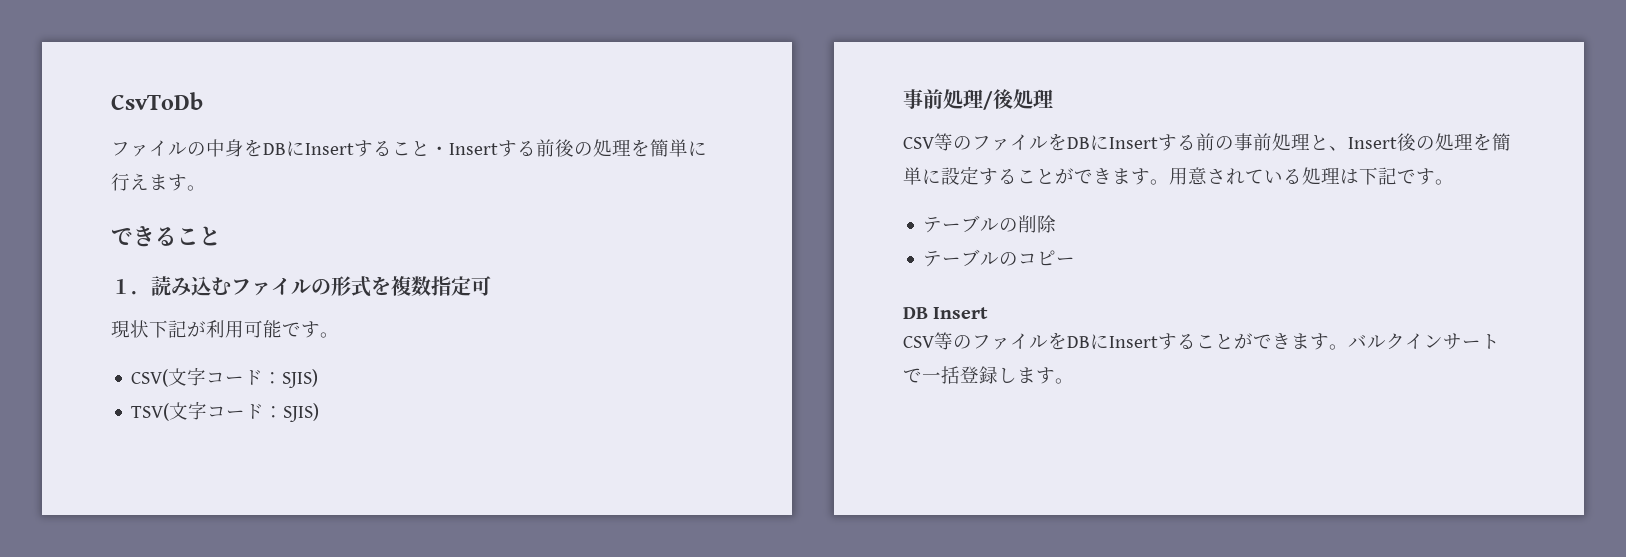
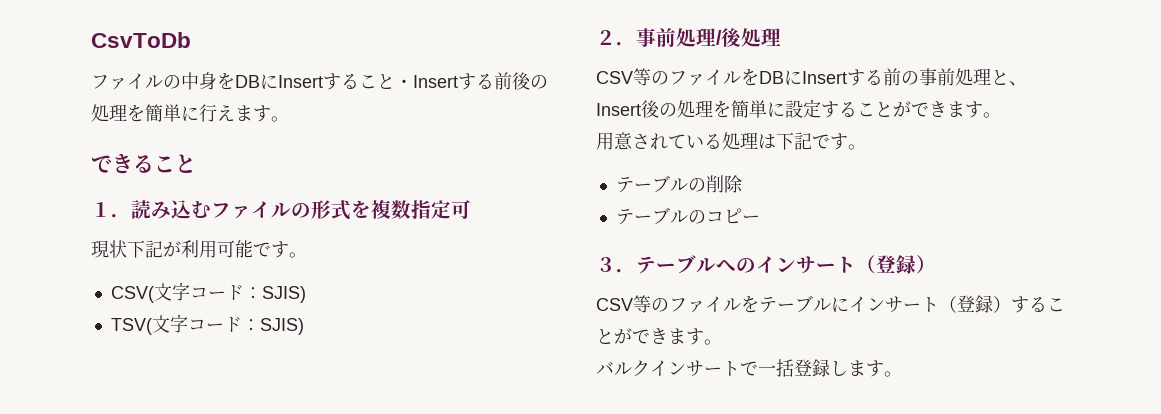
(320, 412) none -> [596,30,636,46] ２．
(1169, 182) none -> (1001, 115) //
[903,307,989,319] [903,332,1348,350] DB Insert // CSV等のファイルをDBにInsertすることができます。 -> [596,255,936,274] [596,295,1065,313] [596,328,722,345] ３．テーブルへのインサート（登録） // CSV等のファイルをテーブルにインサート（登録）することができます。 //

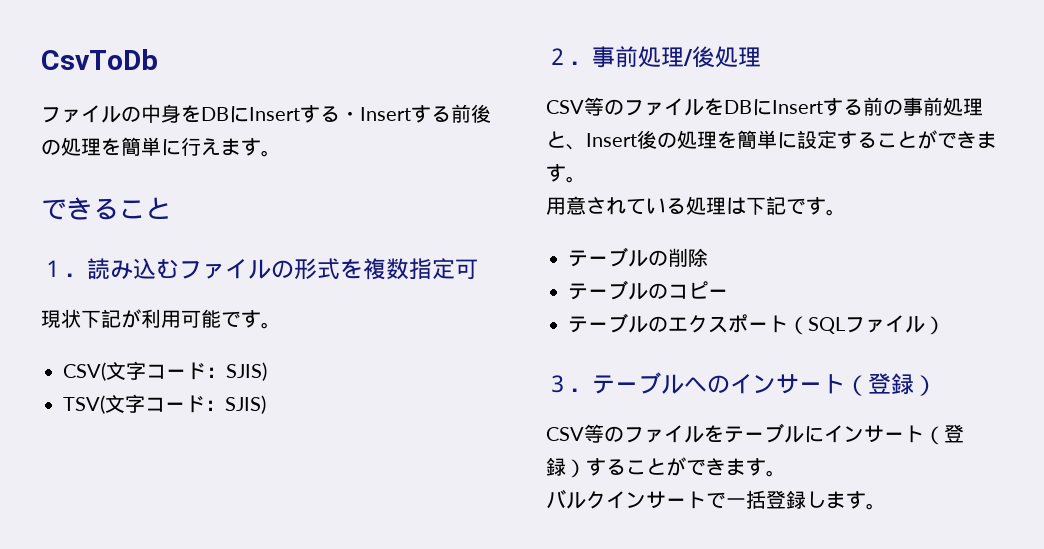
[359,74,395,89] こと -> (340, 114) none
(760, 219) none -> [568,313,945,335] // テーブルのエクスポート（SQLファイル）

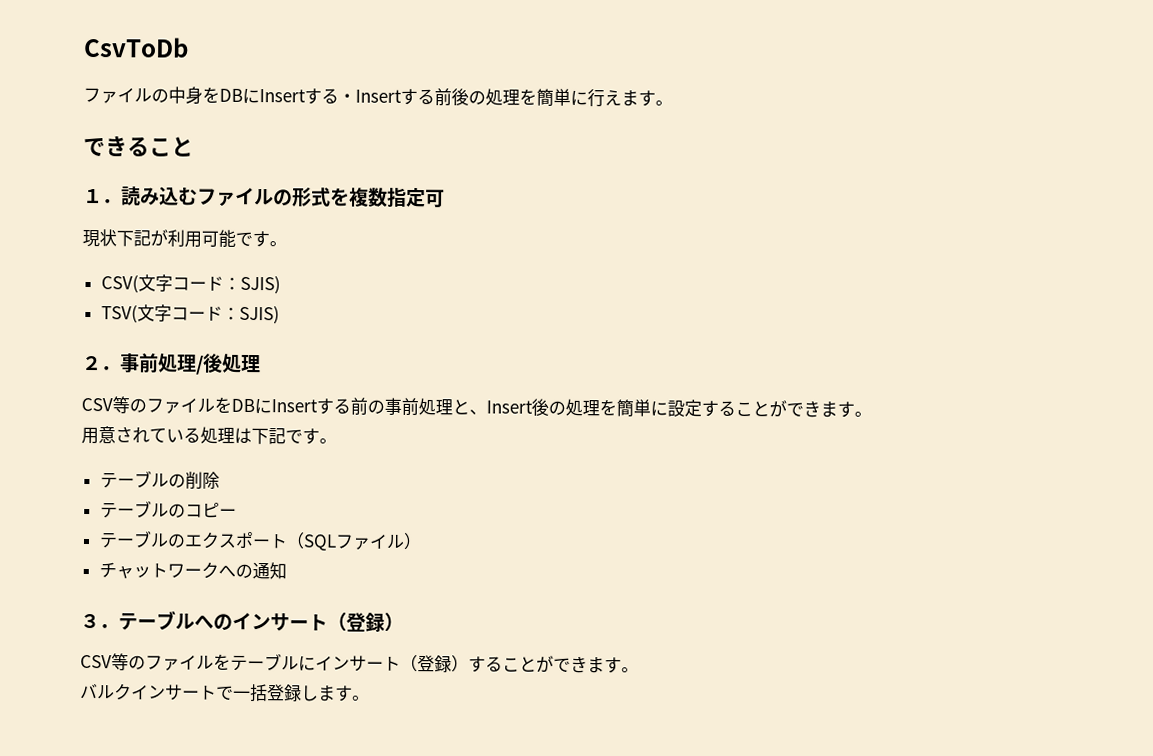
(945, 325) none -> [98,561,287,580] // チャットワークへの通知

